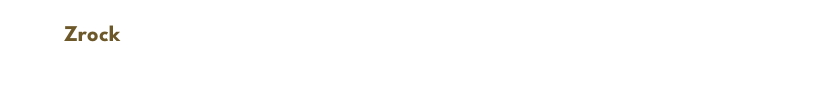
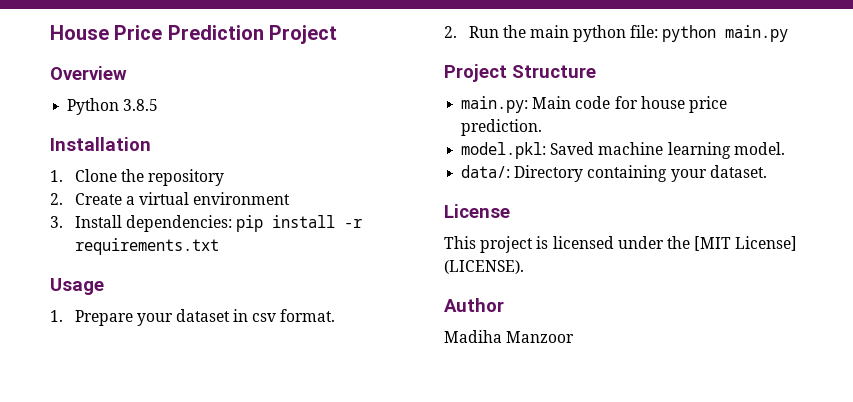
[64,25,121,42] Zrock -> [50,25,338,44] [50,66,127,80] [67,98,159,115] [50,137,151,151] [50,169,224,186] [50,192,291,205] [50,215,362,232] [74,238,219,255] [50,278,104,295] [50,309,336,326] [444,25,789,42] [444,64,596,82] [461,96,727,113] [461,119,543,136] [461,142,785,159] [461,165,767,182] [444,204,510,218] [444,236,798,253] [444,260,524,274] [444,298,504,312] [444,330,575,343] House Price Prediction Project // Overview // Python 3.8.5 // Installation // 1. Clone the repository // 2. Create a virtual environment // 3. Install dependencies: pip install -r requirements.txt // Usage // 1. Prepare your dataset in csv format. // 2. Run the main python file: python main.py // Project Structure // main.py: Main code for house price prediction. // model.pkl: Saved machine learning model. // data/: Directory containing your dataset. // License // This project is licensed under the [MIT License] (LICENSE). // Author // Madiha Manzoor

